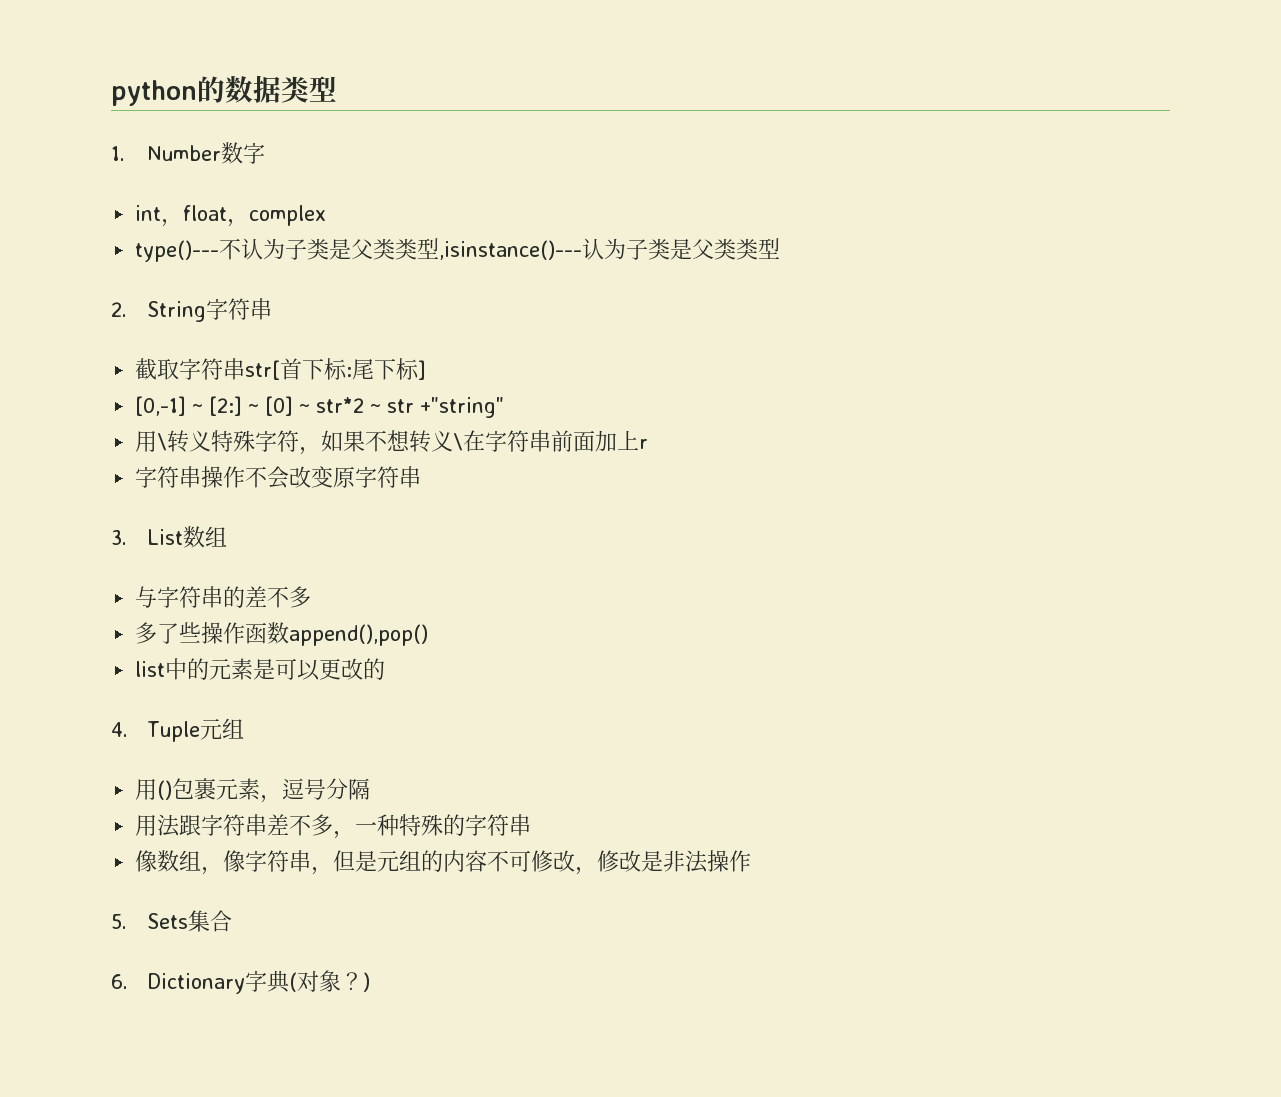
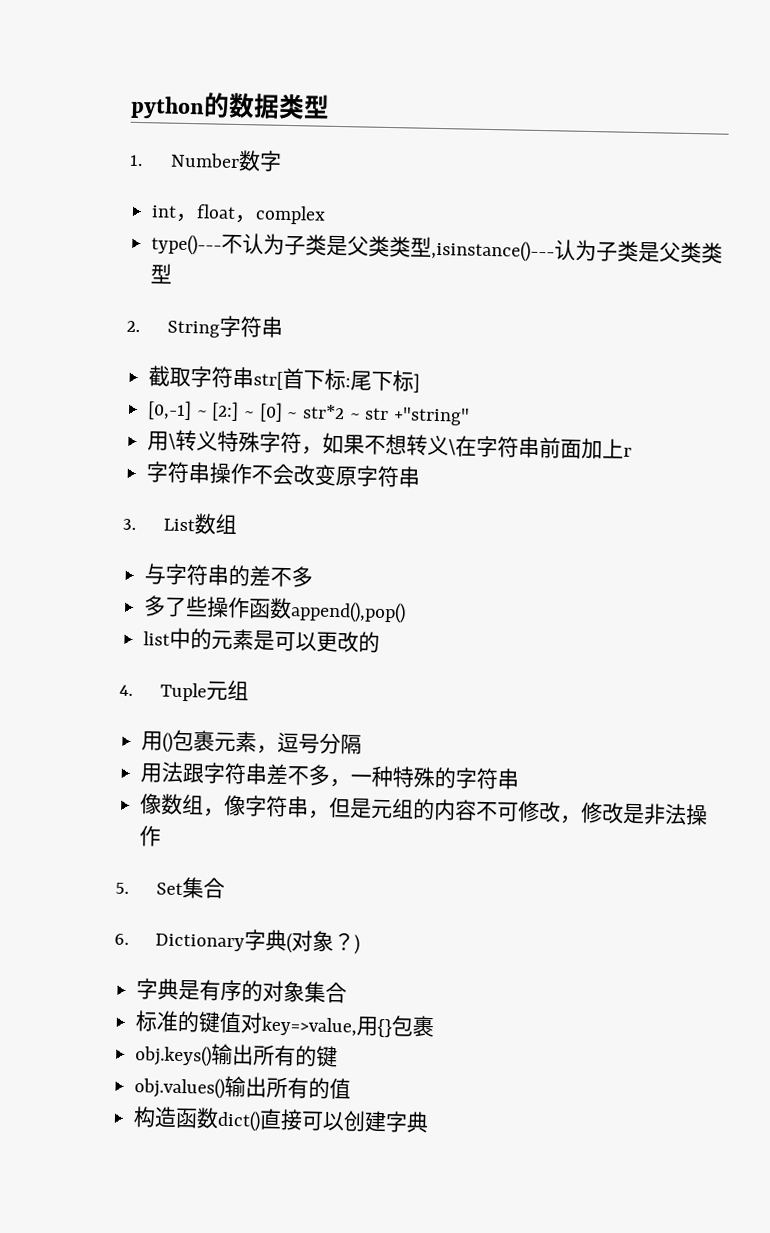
[146,913,188,929] Sets -> [155,882,183,896] Set
(370, 982) none -> [136,978,348,1004] [135,1010,436,1038] [135,1043,339,1068] [134,1075,352,1100] [133,1106,430,1133] // 字典是有序的对象集合 // 标准的键值对key=>value,用{}包裹 // obj.keys()输出所有的键 // obj.values()输出所有的值 // 构造函数dict()直接可以创建字典

